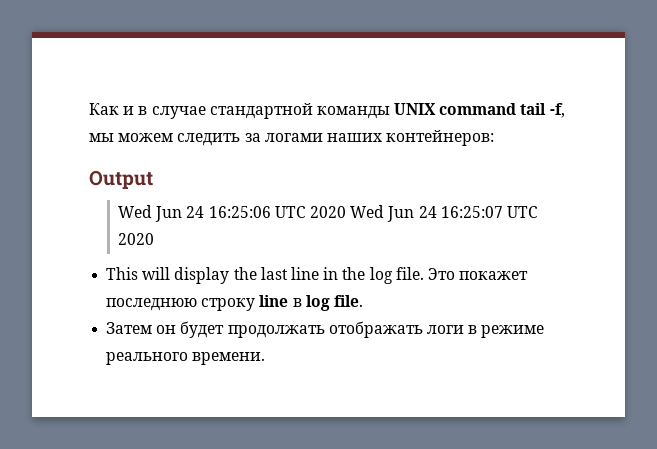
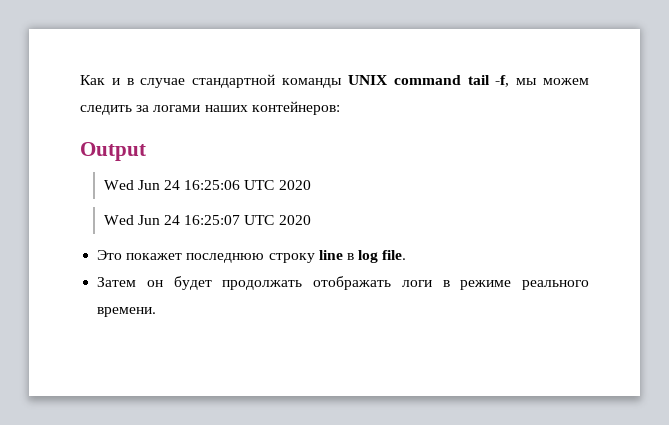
(346, 212) none -> (311, 185) //
[106,267,424,284] This will display the last line in the log file. -> (311, 220) none

